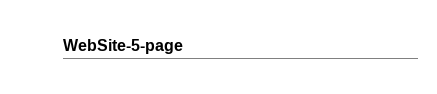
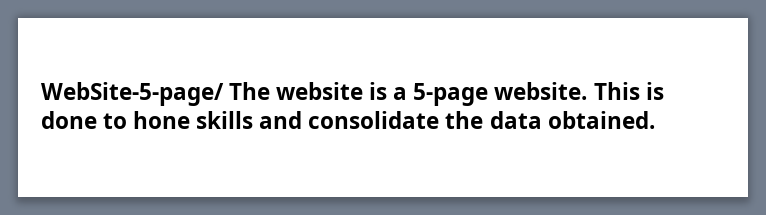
[63,39,183,54] WebSite-5-page -> [41,82,664,106] [41,111,655,129] WebSite-5-page/ The website is a 5-page website. This is done to hone skills and consolidate the data obtained.

